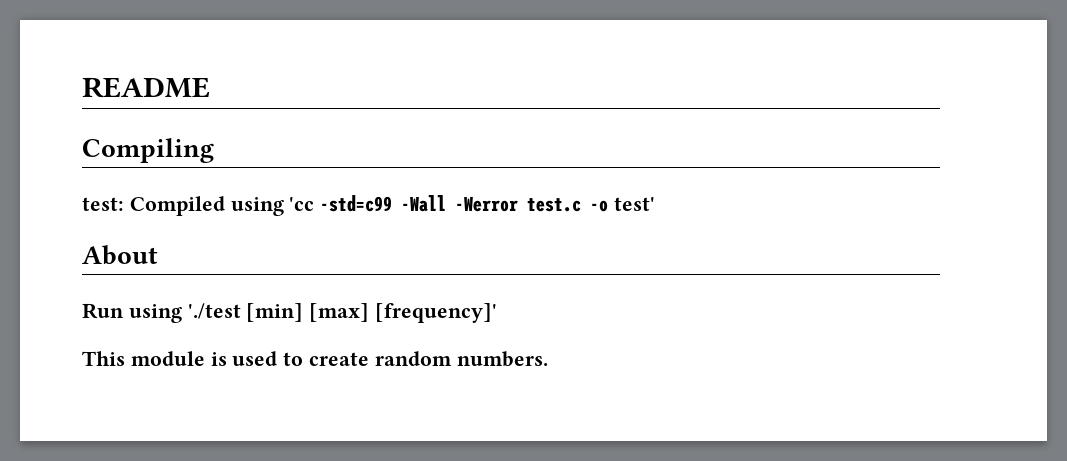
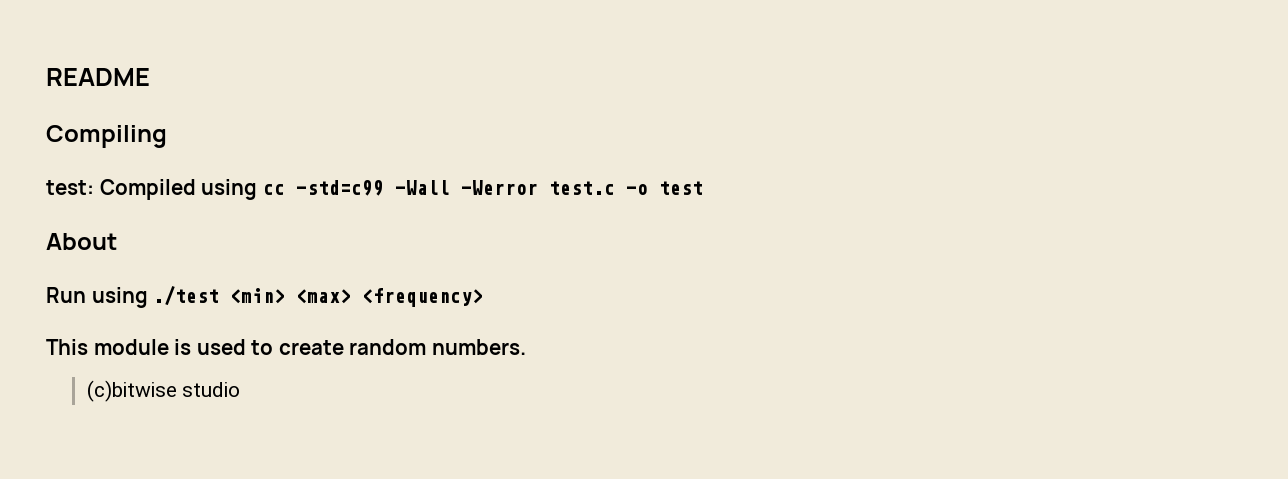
[289,197,315,211] 'cc -> [262,184,285,195] cc
[614,197,656,211] test' -> [658,181,703,195] test
[187,303,498,323] './test [min] [max] [frequency]' -> [153,286,484,307] ./test <min> <max> <frequency>
(548, 359) none -> [86,380,241,402] // (c)bitwise studio

